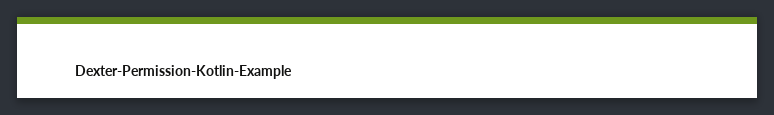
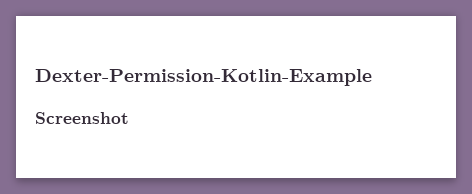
(292, 72) none -> [35,112,129,124] // Screenshot

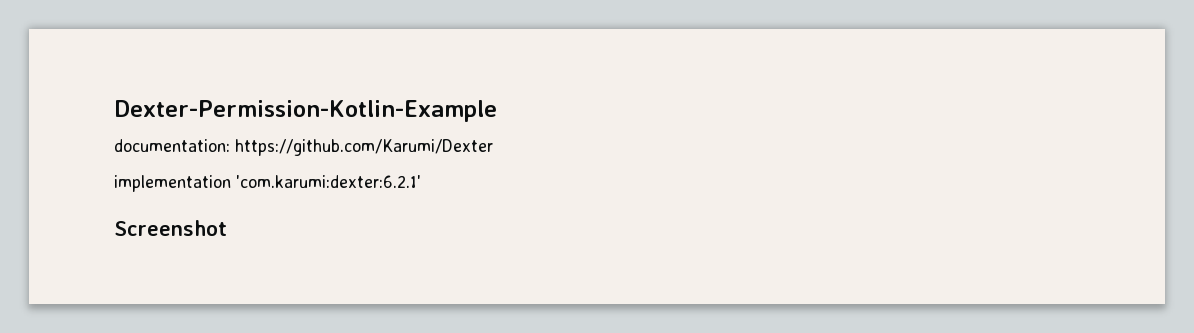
(372, 77) none -> [114,139,493,156] [114,175,421,192] // documentation: https://github.com/Karumi/Dexter // implementation 'com.karumi:dexter:6.2.1'

